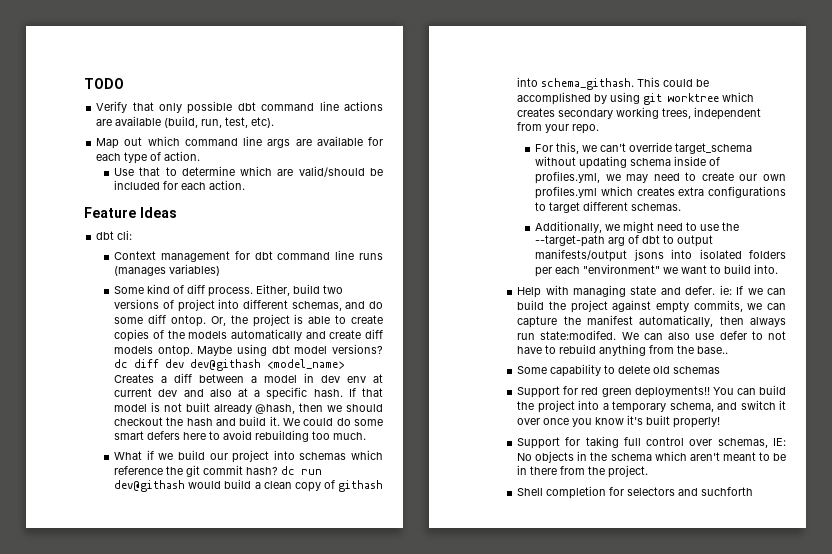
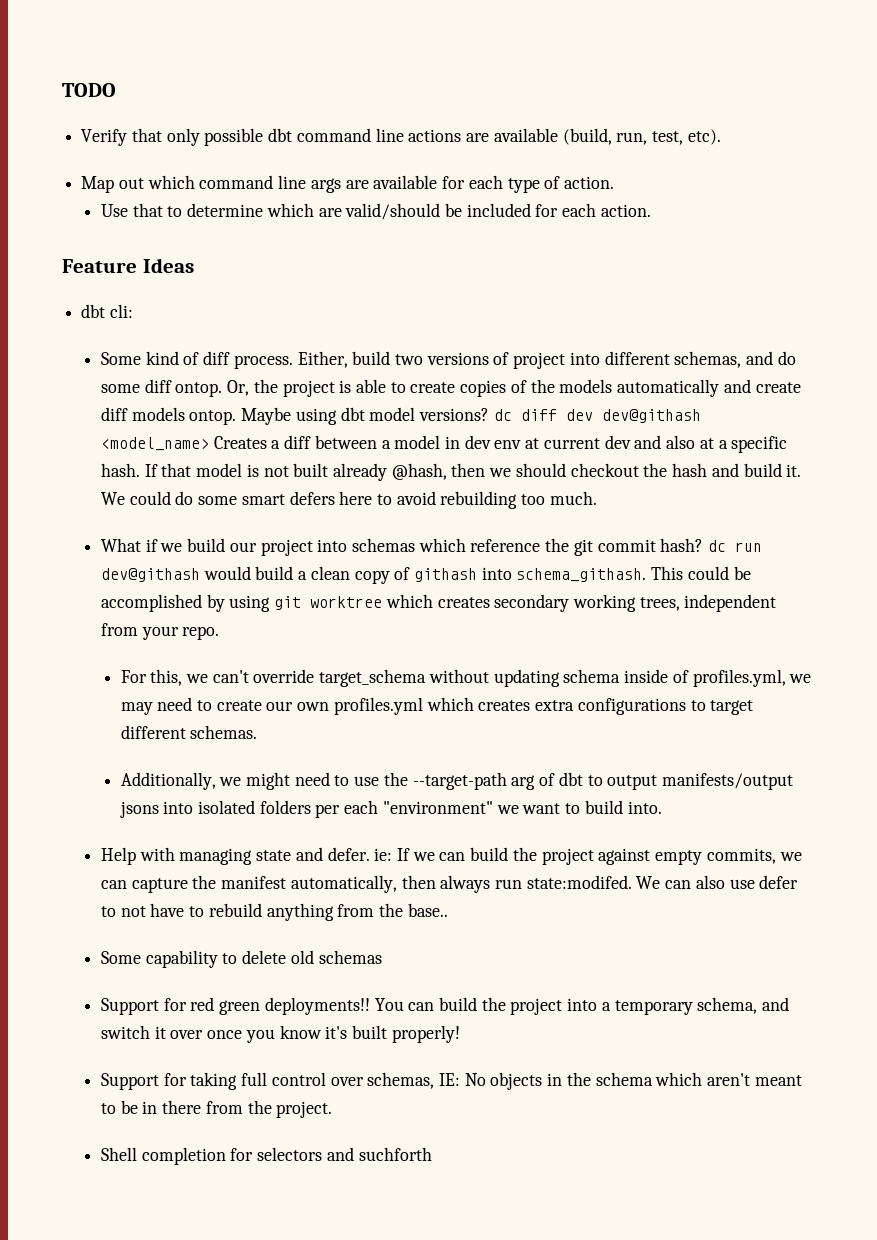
[114,250,384,262] [114,264,221,276] // Context management for dbt command line runs (manages variables) -> (133, 311) none

